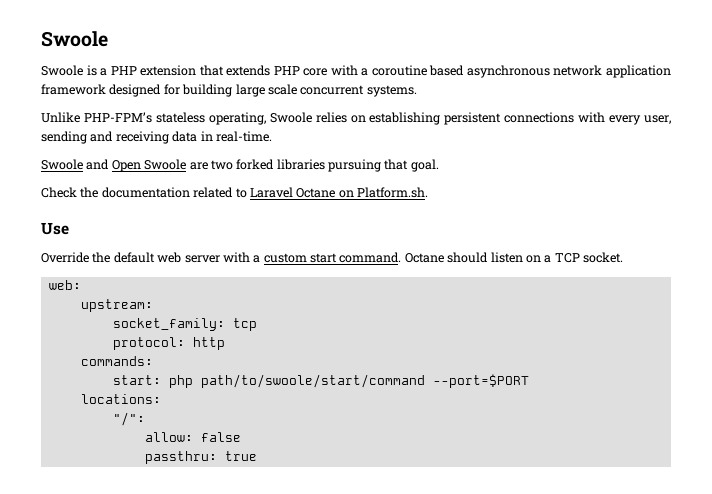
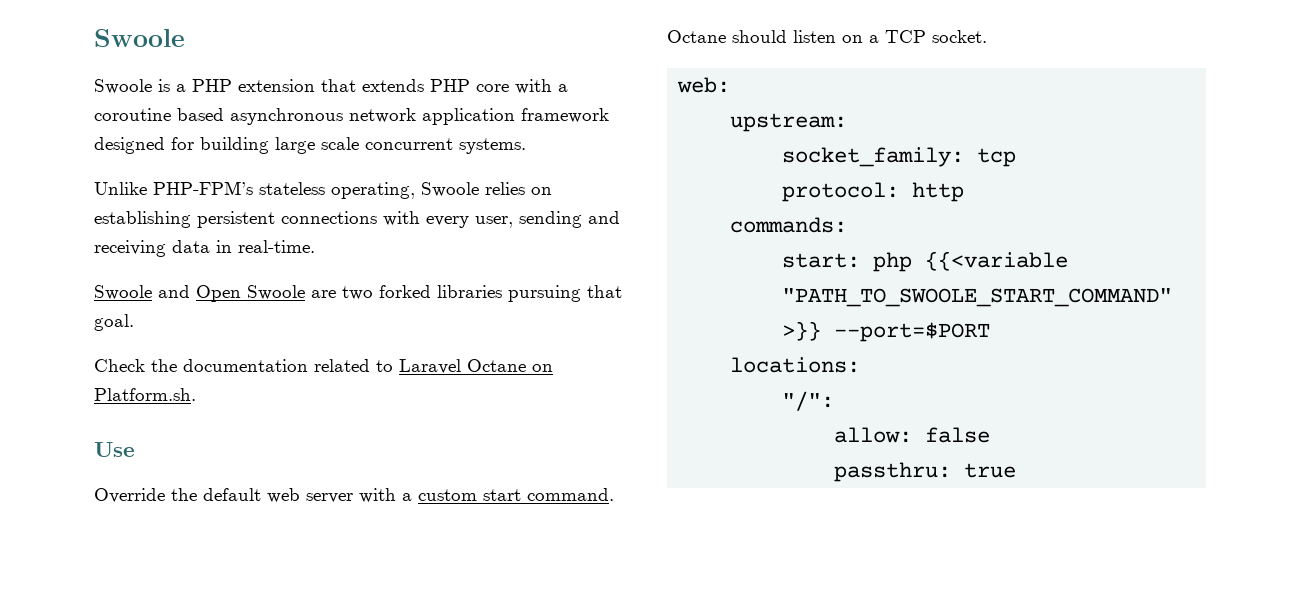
[200,374,425,388] path/to/swoole/start/command -> [925,251,1069,271] [782,288,1173,307] [782,321,822,341] {{<variable "PATH_TO_SWOOLE_START_COMMAND" >}}

